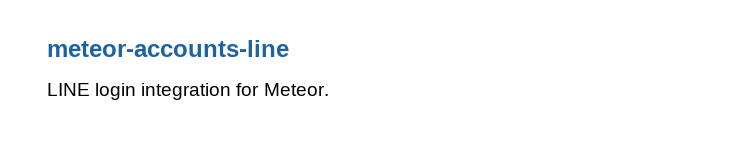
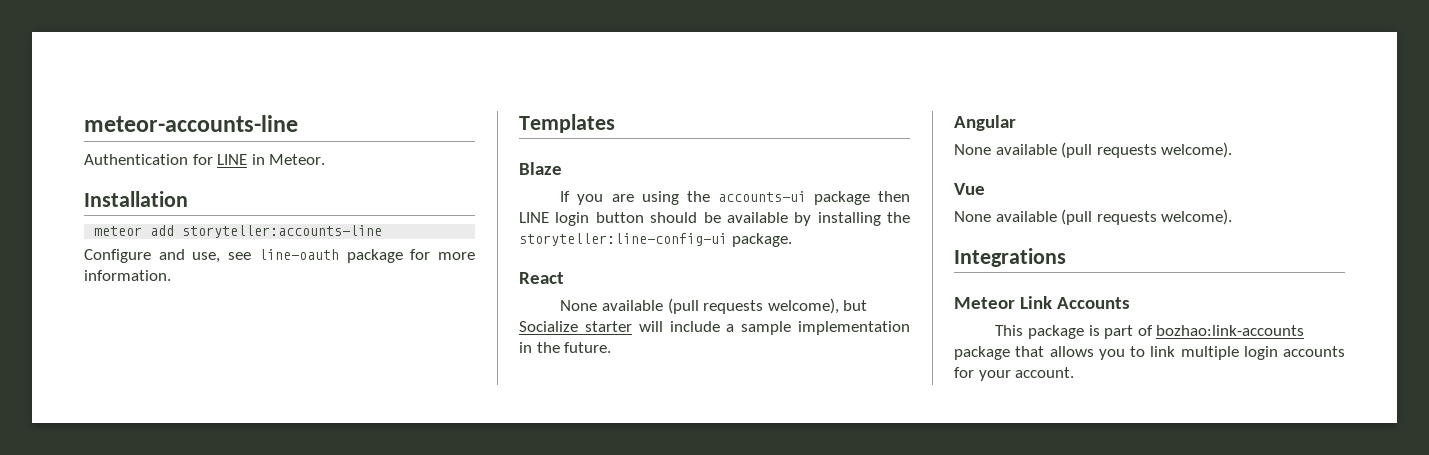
[47,83,329,100] LINE login integration for Meteor. -> [84,154,326,165] [84,191,188,207] [94,225,383,238] [84,249,476,263] [84,270,171,281] [519,114,615,133] [519,162,562,175] [560,191,910,205] [519,212,910,226] [519,233,792,247] [519,272,564,284] [560,298,868,314] [519,321,910,335] [519,342,612,353] [954,115,1016,131] [954,142,1233,158] [954,183,985,195] [954,209,1233,225] [954,248,1066,267] [954,296,1131,309] [995,325,1305,339] [954,346,1345,360] [954,367,1075,381] Authentication for LINE in Meteor. // Installation // meteor add storyteller:accounts-line // Configure and use, see line-oauth package for more information. // Templates // Blaze // If you are using the accounts-ui package then LINE login button should be available by installing the storyteller:line-config-ui package. // React // None available (pull requests welcome), but Socialize starter will include a sample implementation in the future. // Angular // None available (pull requests welcome). // Vue // None available (pull requests welcome). // Integrations // Meteor Link Accounts // This package is part of bozhao:link-accounts package that allows you to link multiple login accounts for your account.

